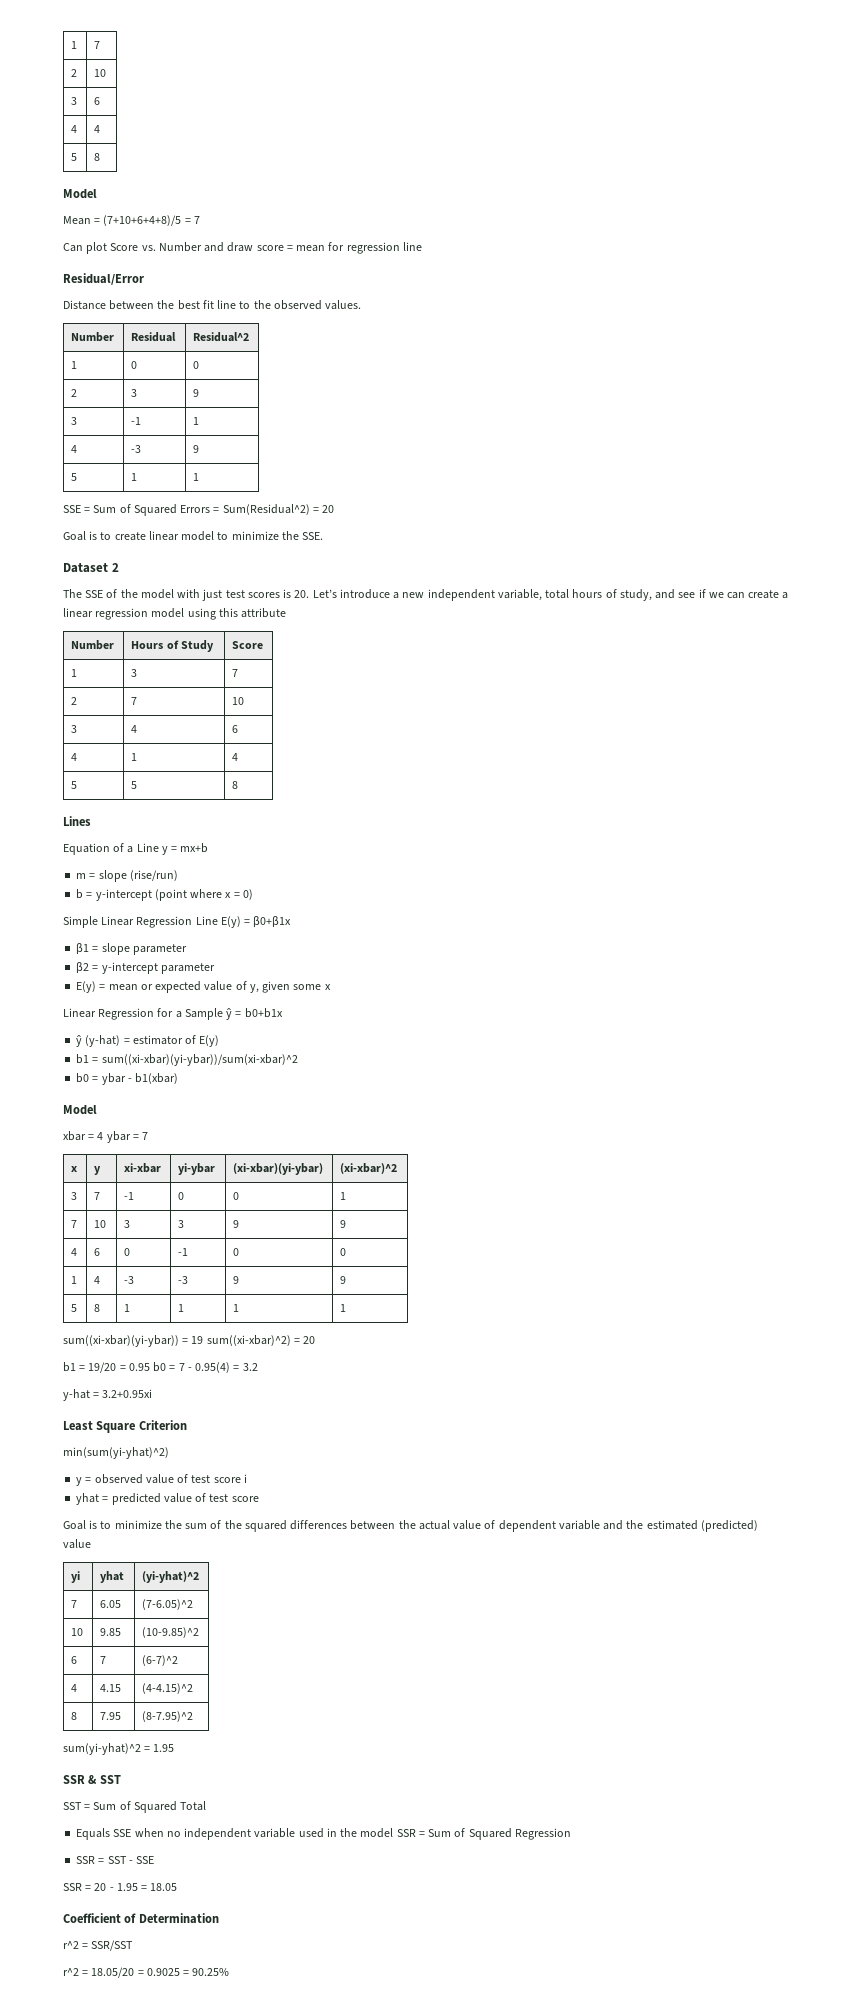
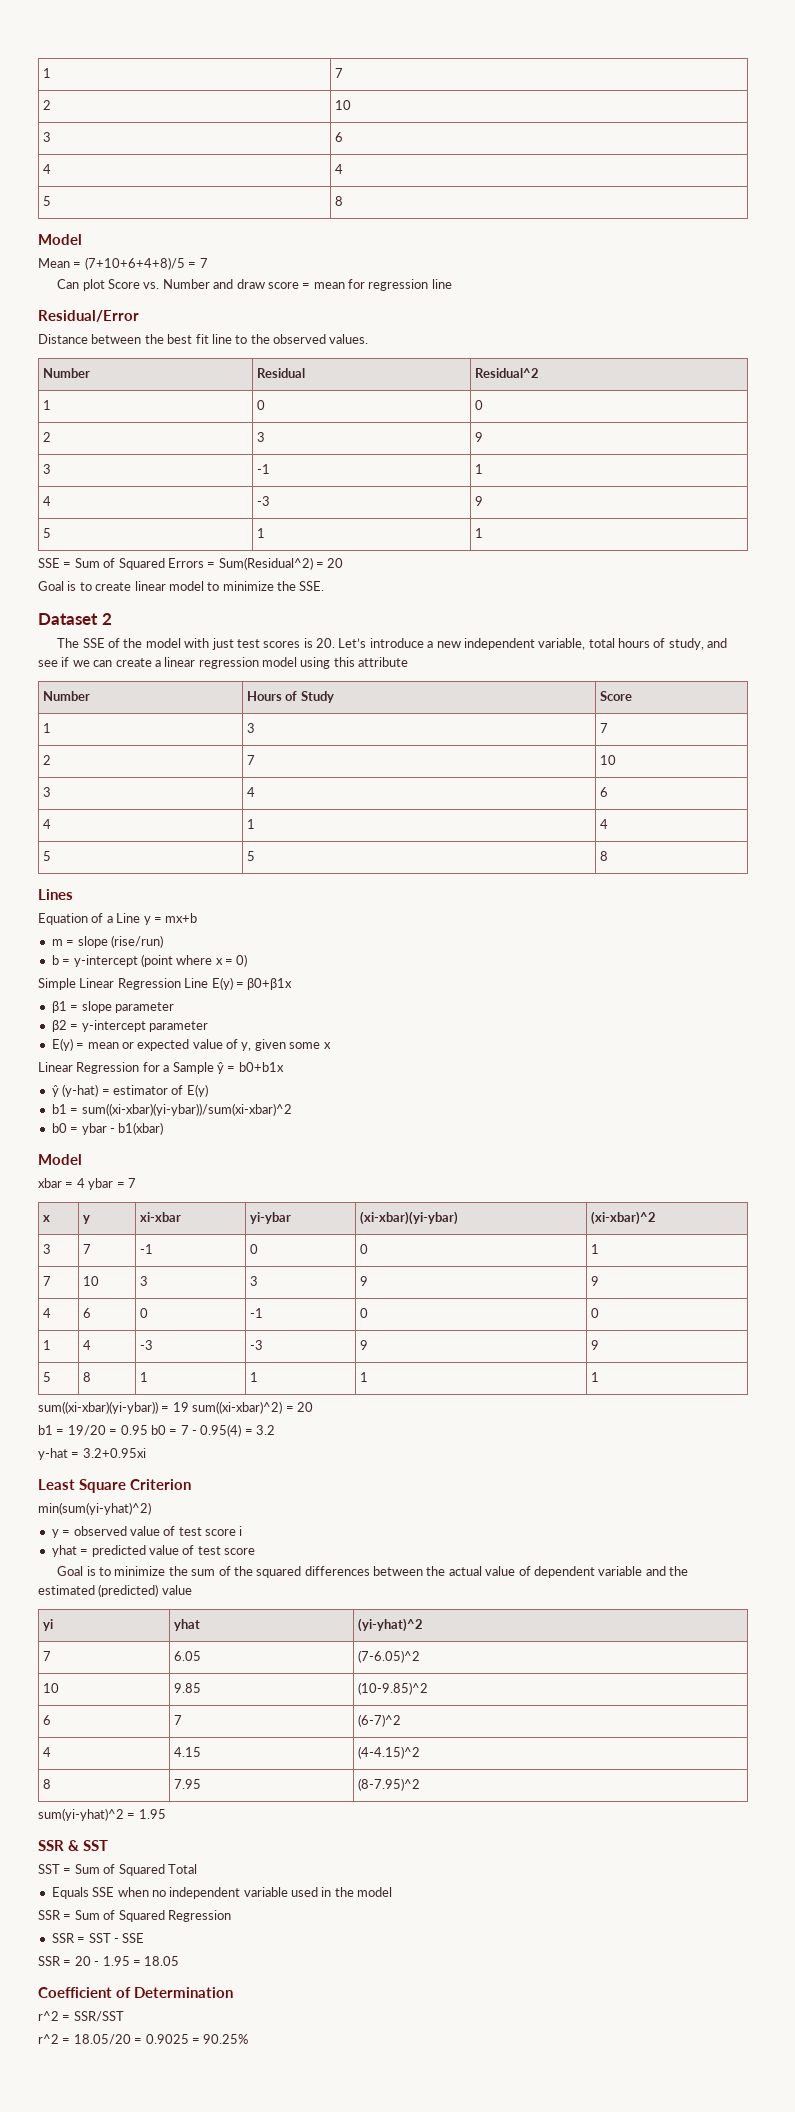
(394, 1833) none -> (393, 1892) //

